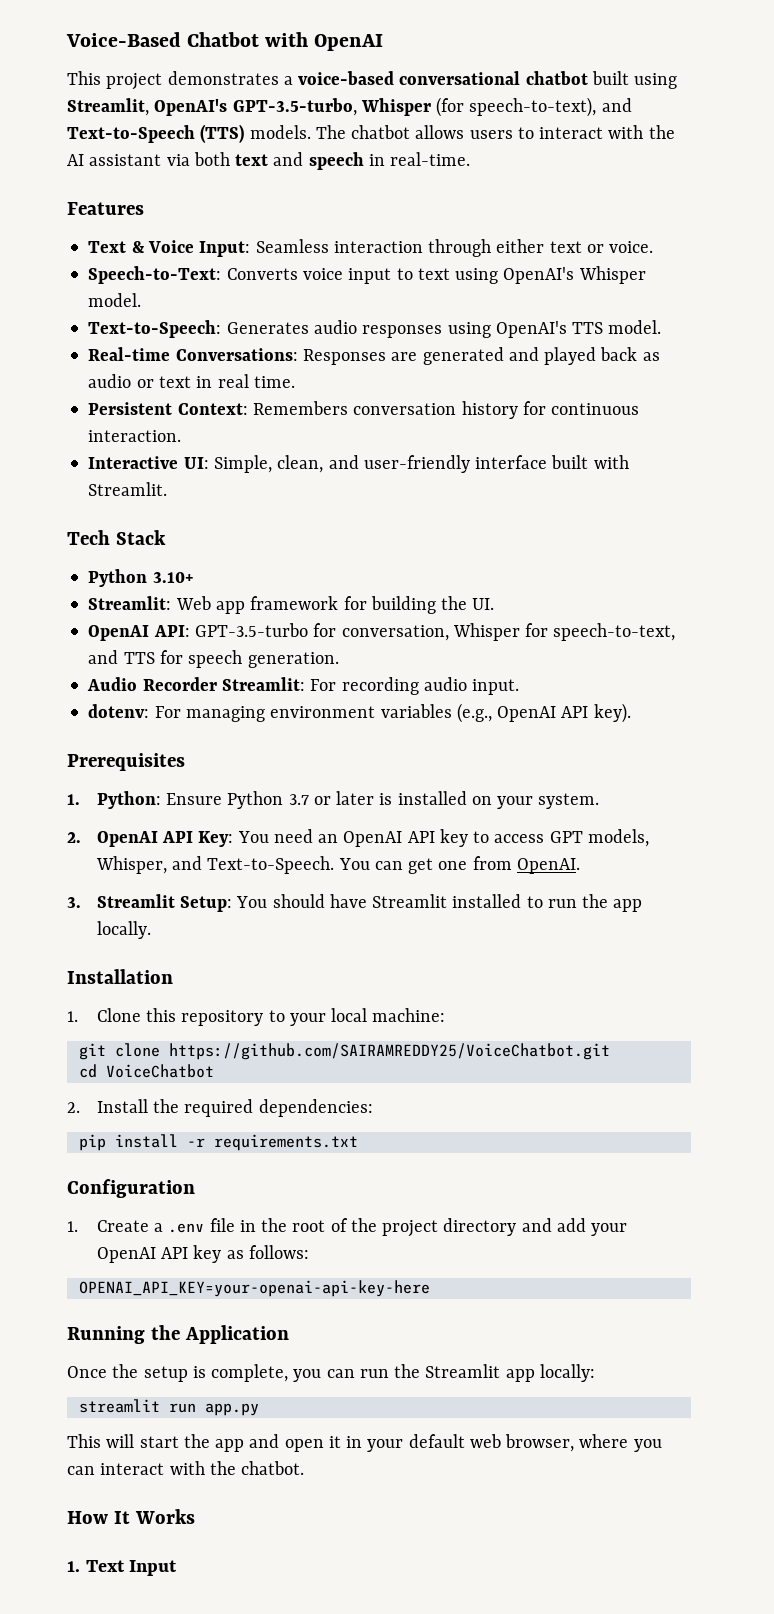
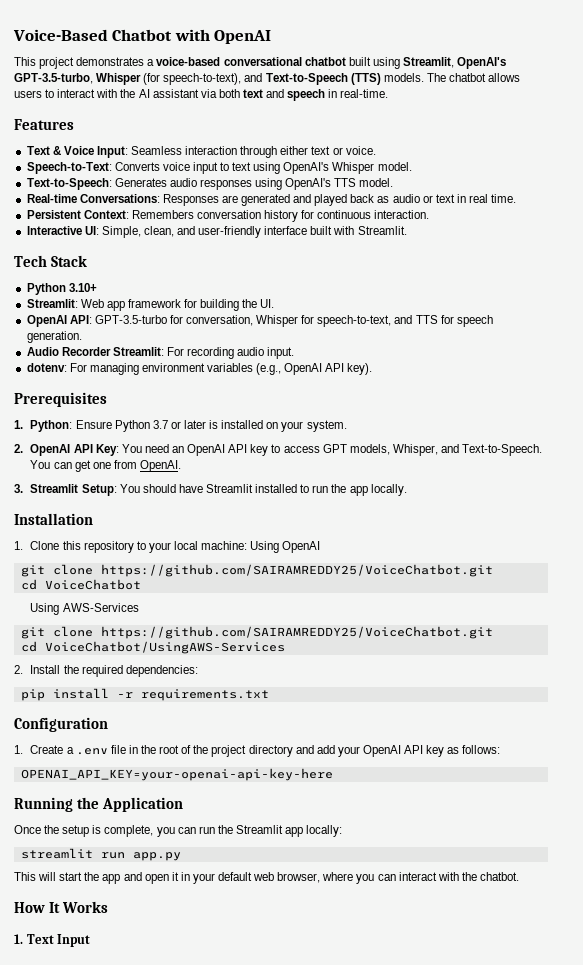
(446, 1015) none -> [250,541,321,553] Using OpenAI
(214, 1071) none -> [30,603,139,615] [20,626,493,639] [20,641,285,654] // Using AWS-Services // git clone https://github.com/SAIRAMREDDY25/VoiceChatbot.git // cd VoiceChatbot/UsingAWS-Services

